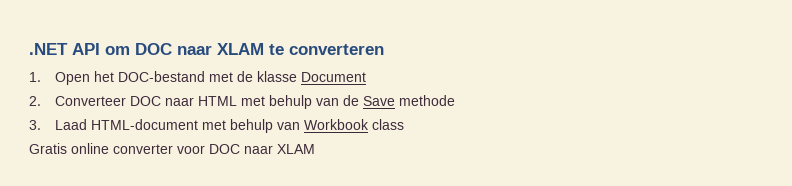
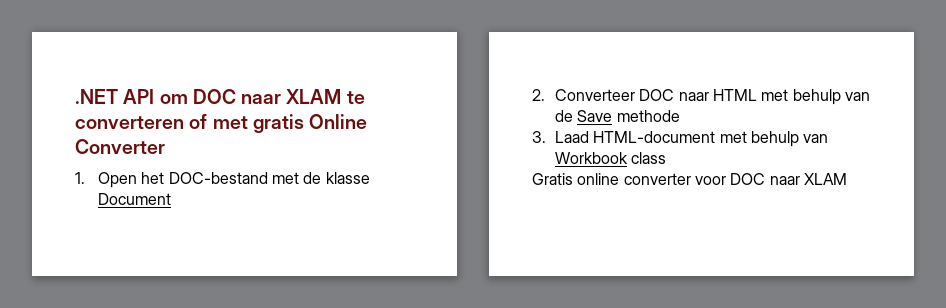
(384, 49) none -> [189,114,368,133] [75,139,165,154] of met gratis Online Converter

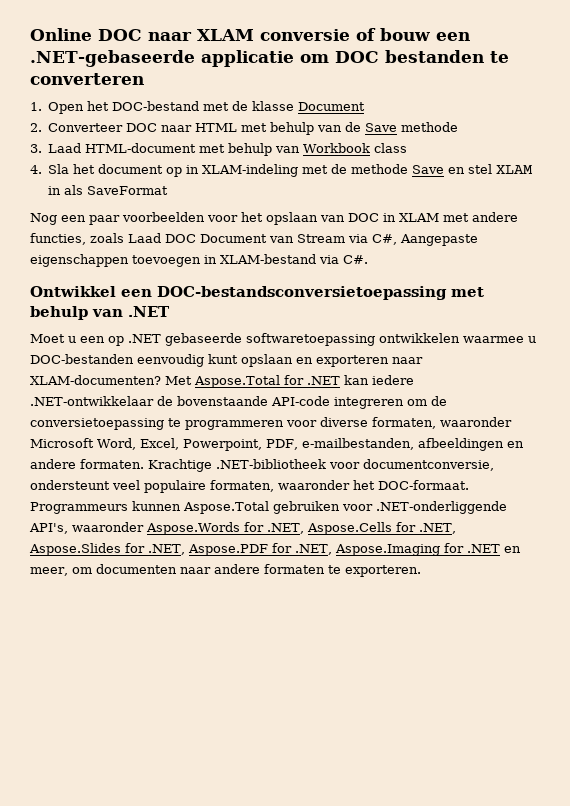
[75,89,365,104] [75,114,368,133] [75,139,165,154] .NET API om DOC naar XLAM te converteren of met gratis Online Converter -> [30,28,470,41] [30,50,509,67] [30,73,144,85] Online DOC naar XLAM conversie of bouw een .NET-gebaseerde applicatie om DOC bestanden te converteren
[532,173,847,185] Gratis online converter voor DOC naar XLAM -> [30,164,534,177] [48,185,169,195] [30,212,518,225] [30,233,478,246] [30,254,368,267] [30,286,484,300] [30,306,170,320] [30,333,536,346] [30,354,423,367] [30,375,414,388] [30,396,447,409] [30,417,512,430] [30,438,524,451] [30,459,494,472] [30,480,469,493] [30,501,507,514] [29,522,456,535] [29,543,521,556] [30,564,421,577] 4. Sla het document op in XLAM-indeling met de methode Save en stel XLAM in als SaveFormat // Nog een paar voorbeelden voor het opslaan van DOC in XLAM met andere functies, zoals Laad DOC Document van Stream via C#, Aangepaste eigenschappen toevoegen in XLAM-bestand via C#. // Ontwikkel een DOC-bestandsconversietoepassing met behulp van .NET // Moet u een op .NET gebaseerde softwaretoepassing ontwikkelen waarmee u DOC-bestanden eenvoudig kunt opslaan en exporteren naar XLAM-documenten? Met Aspose.Total for .NET kan iedere .NET-ontwikkelaar de bovenstaande API-code integreren om de conversietoepassing te programmeren voor diverse formaten, waaronder Microsoft Word, Excel, Powerpoint, PDF, e-mailbestanden, afbeeldingen en andere formaten. Krachtige .NET-bibliotheek voor documentconversie, ondersteunt veel populaire formaten, waaronder het DOC-formaat. Programmeurs kunnen Aspose.Total gebruiken voor .NET-onderliggende API's, waaronder Aspose.Words for .NET, Aspose.Cells for .NET, Aspose.Slides for .NET, Aspose.PDF for .NET, Aspose.Imaging for .NET en meer, om documenten naar andere formaten te exporteren.

